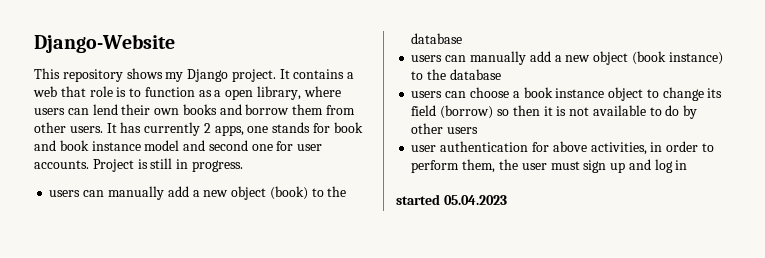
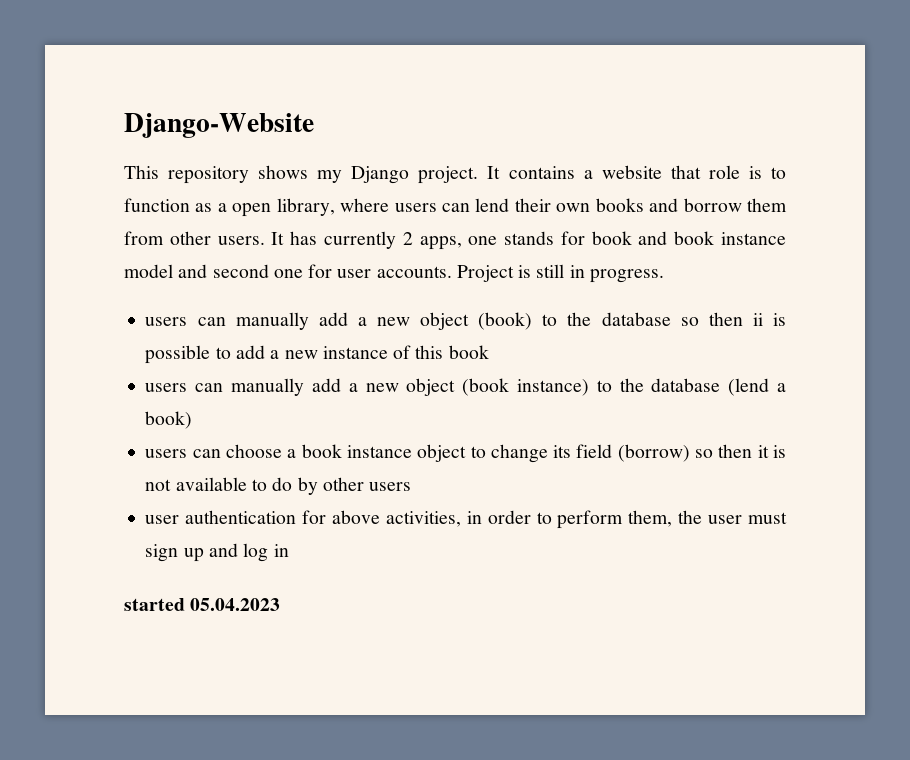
[33,86,57,97] web -> [601,165,662,179] website
(463, 38) none -> [680,312,786,326] [145,345,489,364] so then ii is possible to add a new instance of this book
(501, 74) none -> [728,378,786,396] [145,411,193,429] (lend a book)

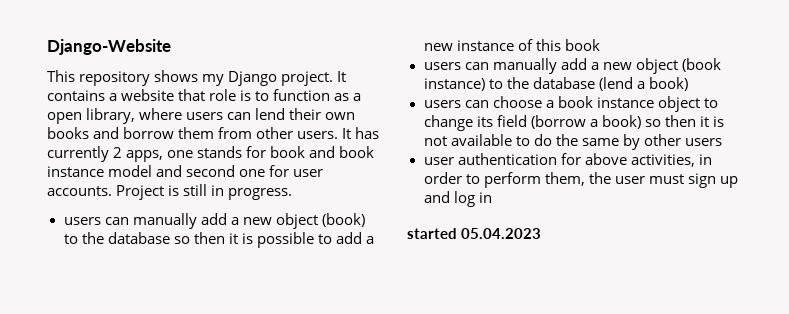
[752,313,763,326] ii -> [228,233,238,244] it
[617,444,690,462] (borrow) -> [530,115,641,129] (borrow a book)
(293, 484) none -> [555,134,619,146] the same

